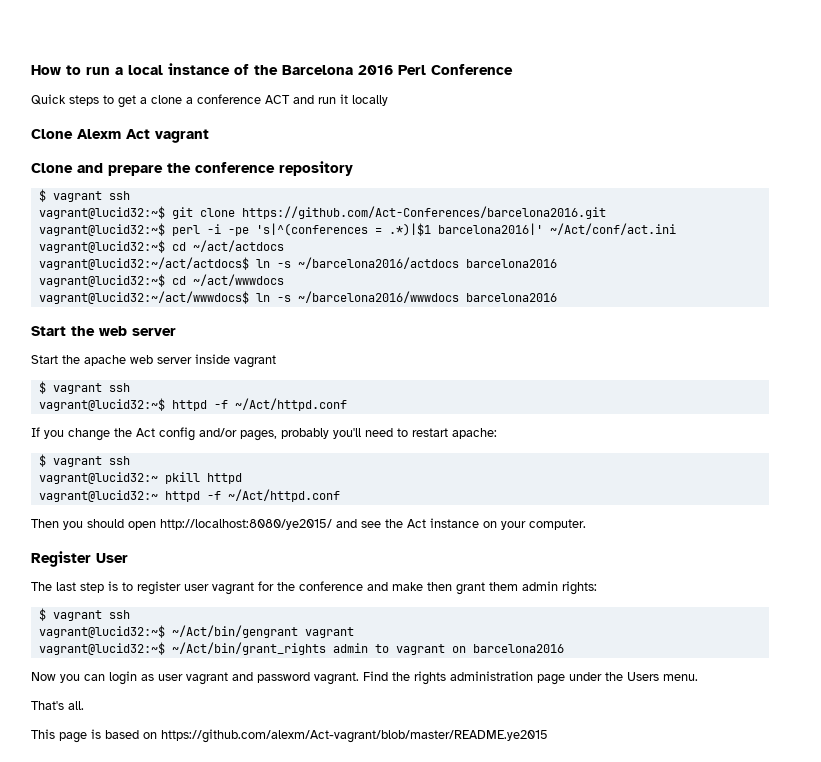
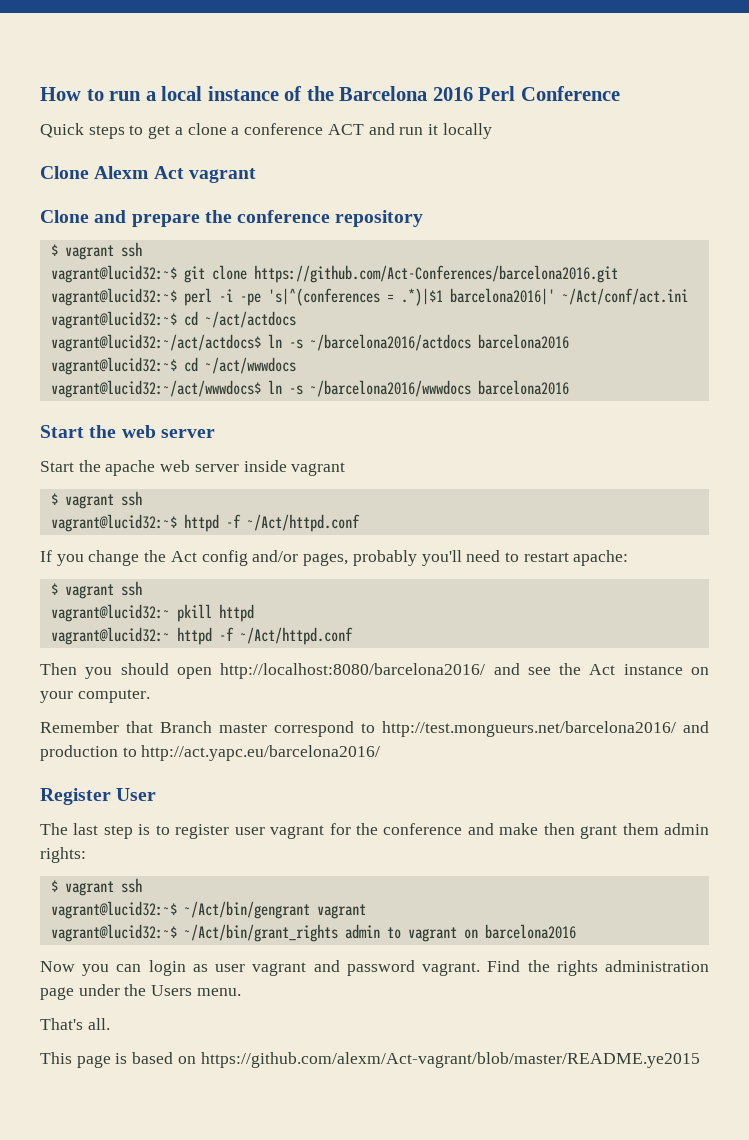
[160,519,332,530] http://localhost:8080/ye2015/ -> [220,663,486,679] http://localhost:8080/barcelona2016/
(586, 524) none -> [40,721,709,737] [40,745,381,761] // Remember that Branch master correspond to http://test.mongueurs.net/barcelona2016/ and production to http://act.yapc.eu/barcelona2016/

